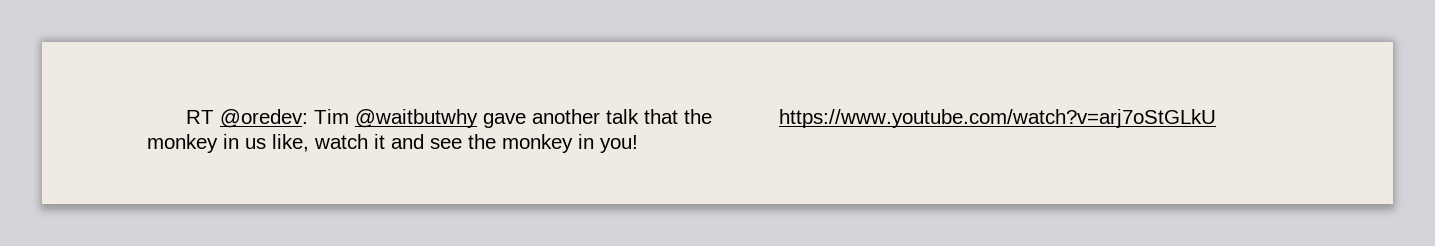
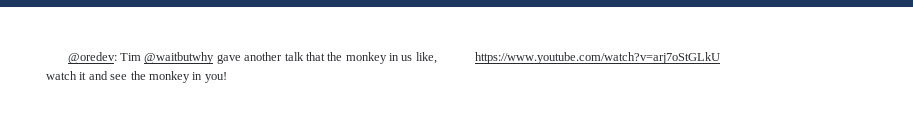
[186,110,215,124] RT -> (67, 58) none

